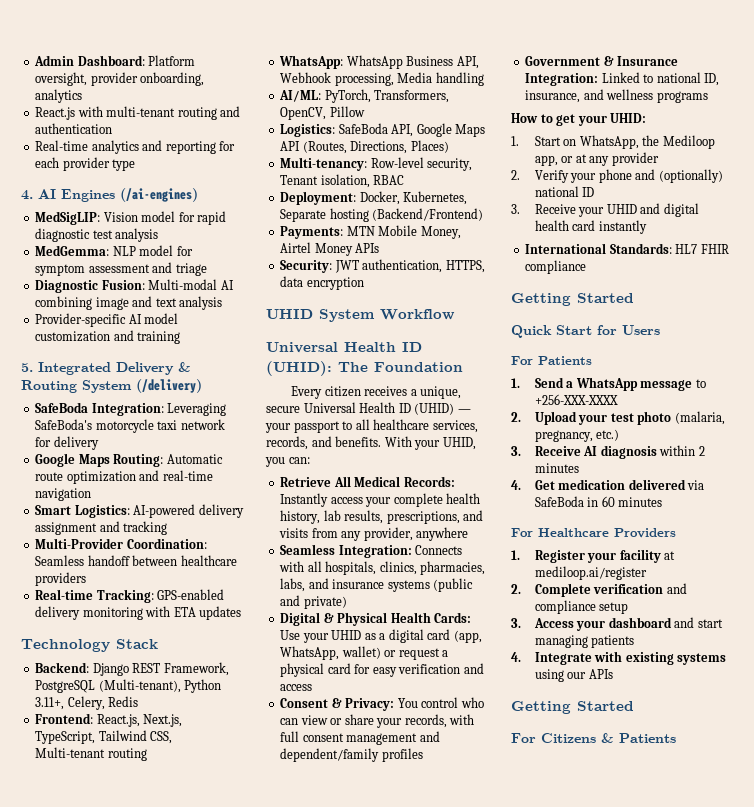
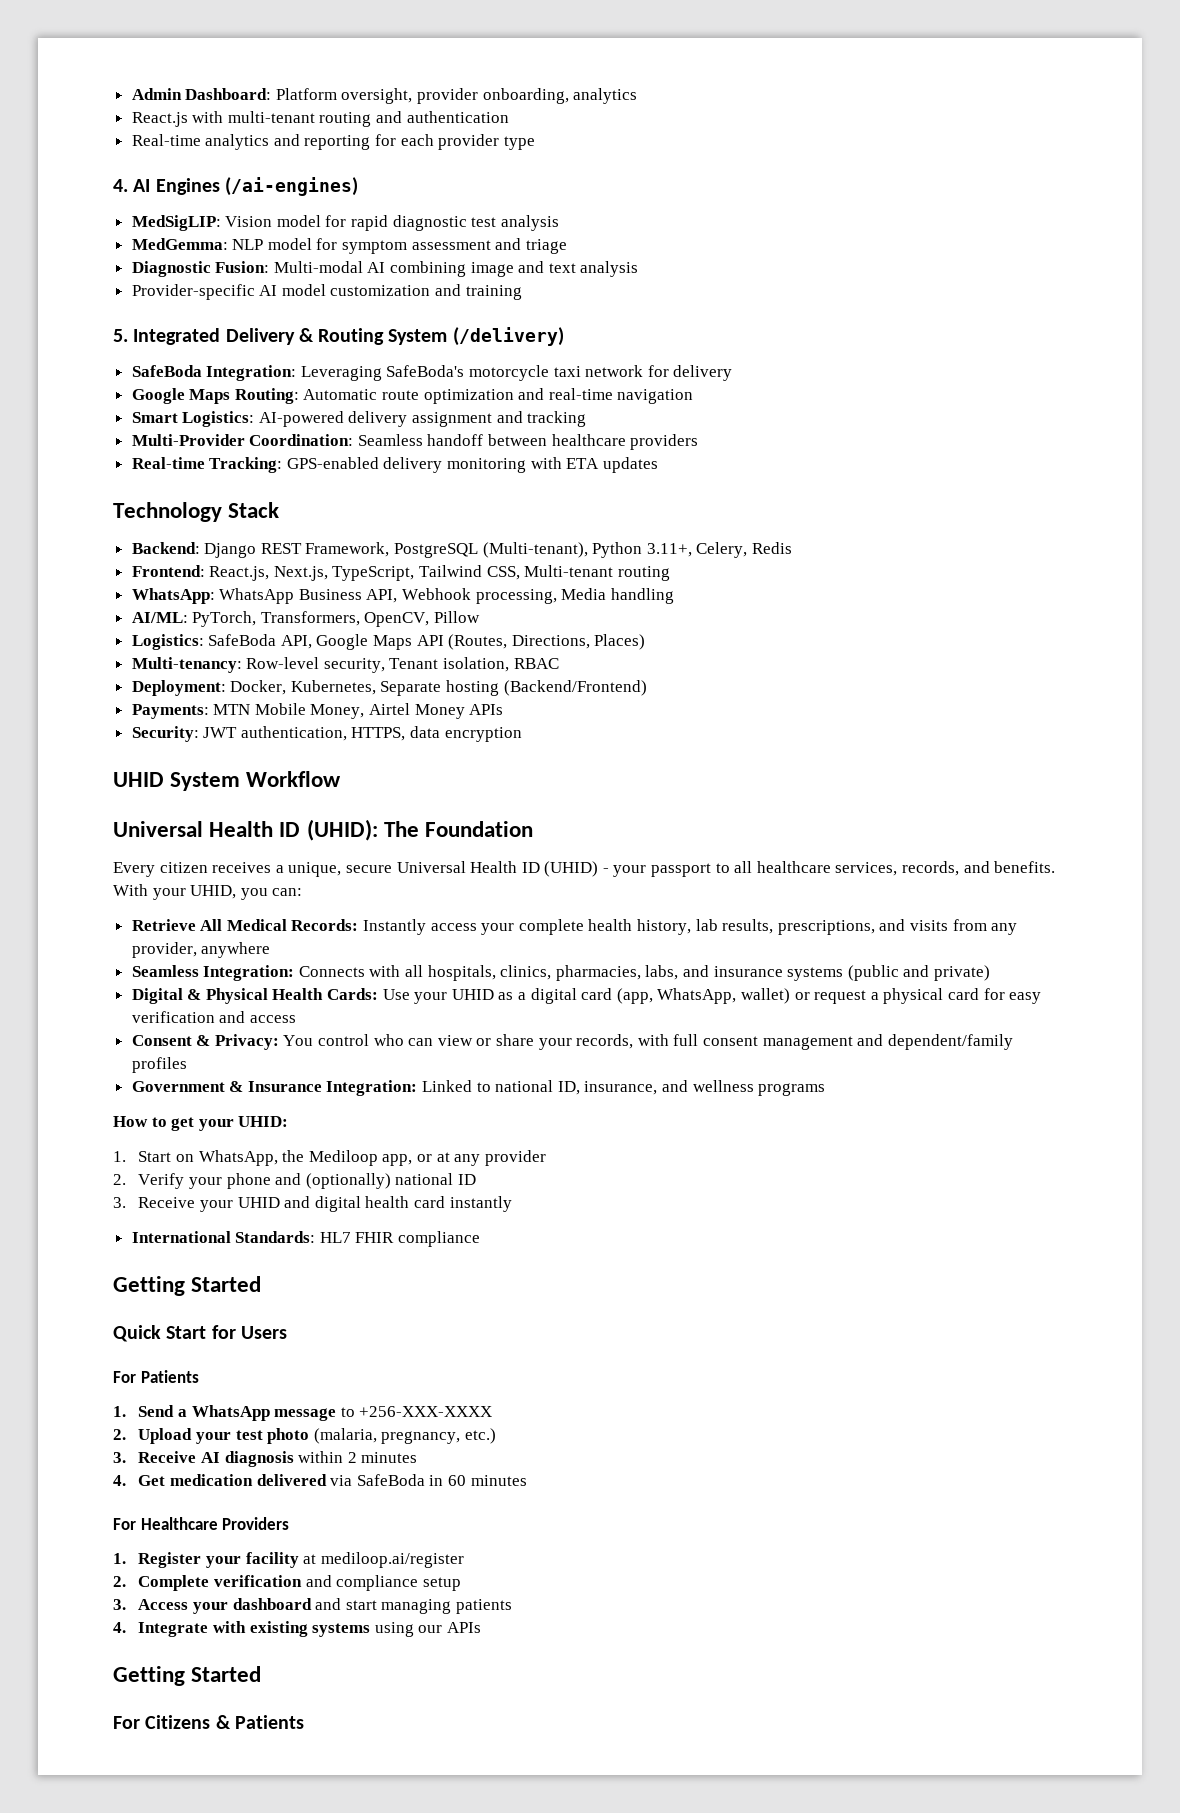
[457,409,471,413] — -> [602,868,609,873] -

